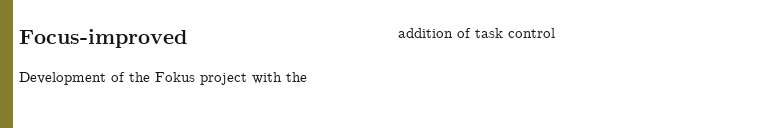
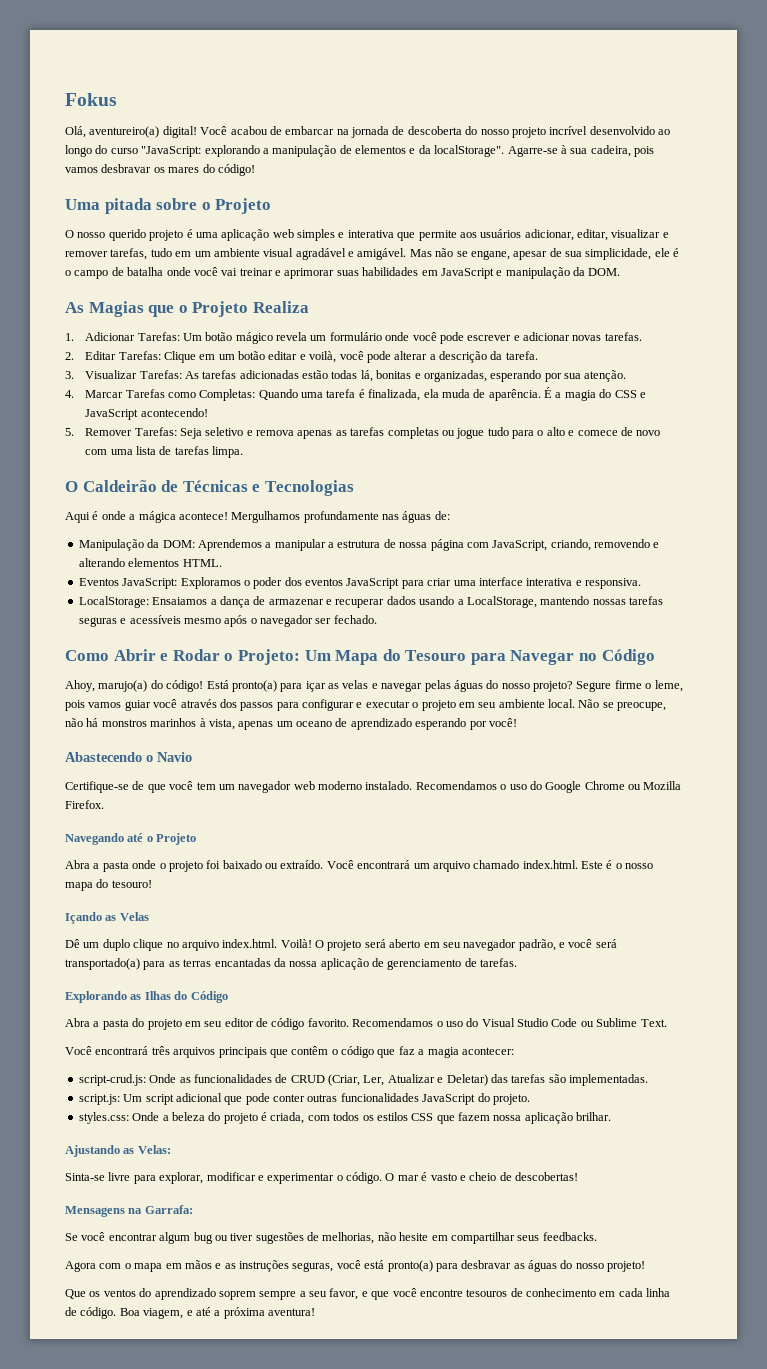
[19,29,187,48] [19,72,307,85] [398,28,555,38] Focus-improved // Development of the Fokus project with the addition of task control -> [65,93,117,106] [65,126,670,138] [65,145,654,157] [65,164,255,176] [65,198,272,214] [65,229,669,241] [65,248,680,260] [65,267,621,279] [65,301,309,317] [65,332,642,344] [65,351,538,363] [65,370,627,382] [65,387,646,401] [85,408,208,420] [65,427,661,439] [85,446,244,458] [65,480,354,496] [65,511,450,523] [78,539,660,551] [78,558,222,567] [78,577,641,589] [78,596,663,608] [78,615,377,627] [65,649,655,665] [65,680,683,692] [65,699,667,711] [65,718,517,730] [65,752,192,762] [65,781,682,793] [65,800,104,809] [65,833,197,845] [65,860,654,872] [65,879,152,891] [65,912,149,924] [65,939,617,951] [65,958,518,970] [65,991,228,1003] [65,1018,667,1030] [65,1046,514,1058] [78,1074,648,1086] [78,1093,530,1105] [78,1112,612,1124] [65,1145,171,1157] [65,1172,578,1184] [65,1205,193,1217] [65,1232,597,1244] [65,1260,646,1272] [65,1288,671,1300] [65,1307,315,1319] Fokus // Olá, aventureiro(a) digital! Você acabou de embarcar na jornada de descoberta do nosso projeto incrível desenvolvido ao longo do curso "JavaScript: explorando a manipulação de elementos e da localStorage". Agarre-se à sua cadeira, pois vamos desbravar os mares do código! // Uma pitada sobre o Projeto // O nosso querido projeto é uma aplicação web simples e interativa que permite aos usuários adicionar, editar, visualizar e remover tarefas, tudo em um ambiente visual agradável e amigável. Mas não se engane, apesar de sua simplicidade, ele é o campo de batalha onde você vai treinar e aprimorar suas habilidades em JavaScript e manipulação da DOM. // As Magias que o Projeto Realiza // 1. Adicionar Tarefas: Um botão mágico revela um formulário onde você pode escrever e adicionar novas tarefas. // 2. Editar Tarefas: Clique em um botão editar e voilà, você pode alterar a descrição da tarefa. // 3. Visualizar Tarefas: As tarefas adicionadas estão todas lá, bonitas e organizadas, esperando por sua atenção. // 4. Marcar Tarefas como Completas: Quando uma tarefa é finalizada, ela muda de aparência. É a magia do CSS e JavaScript acontecendo! // 5. Remover Tarefas: Seja seletivo e remova apenas as tarefas completas ou jogue tudo para o alto e comece de novo com uma lista de tarefas limpa. // O Caldeirão de Técnicas e Tecnologias // Aqui é onde a mágica acontece! Mergulhamos profundamente nas águas de: // Manipulação da DOM: Aprendemos a manipular a estrutura de nossa página com JavaScript, criando, removendo e alterando elementos HTML. // Eventos JavaScript: Exploramos o poder dos eventos JavaScript para criar uma interface interativa e responsiva. // LocalStorage: Ensaiamos a dança de armazenar e recuperar dados usando a LocalStorage, mantendo nossas tarefas seguras e acessíveis mesmo após o navegador ser fechado. // Como Abrir e Rodar o Projeto: Um Mapa do Tesouro para Navegar no Código // Ahoy, marujo(a) do código! Está pronto(a) para içar as velas e navegar pelas águas do nosso projeto? Segure firme o leme, pois vamos guiar você através dos passos para configurar e executar o projeto em seu ambiente local. Não se preocupe, não há monstros marinhos à vista, apenas um oceano de aprendizado esperando por você! // Abastecendo o Navio // Certifique-se de que você tem um navegador web moderno instalado. Recomendamos o uso do Google Chrome ou Mozilla Firefox. // Navegando até o Projeto // Abra a pasta onde o projeto foi baixado ou extraído. Você encontrará um arquivo chamado index.html. Este é o nosso mapa do tesouro! // Içando as Velas // Dê um duplo clique no arquivo index.html. Voilà! O projeto será aberto em seu navegador padrão, e você será transportado(a) para as terras encantadas da nossa aplicação de gerenciamento de tarefas. // Explorando as Ilhas do Código // Abra a pasta do projeto em seu editor de código favorito. Recomendamos o uso do Visual Studio Code ou Sublime Text. // Você encontrará três arquivos principais que contêm o código que faz a magia acontecer: // script-crud.js: Onde as funcionalidades de CRUD (Criar, Ler, Atualizar e Deletar) das tarefas são implementadas. // script.js: Um script adicional que pode conter outras funcionalidades JavaScript do projeto. // styles.css: Onde a beleza do projeto é criada, com todos os estilos CSS que fazem nossa aplicação brilhar. // Ajustando as Velas: // Sinta-se livre para explorar, modificar e experimentar o código. O mar é vasto e cheio de descobertas! // Mensagens na Garrafa: // Se você encontrar algum bug ou tiver sugestões de melhorias, não hesite em compartilhar seus feedbacks. // Agora com o mapa em mãos e as instruções seguras, você está pronto(a) para desbravar as águas do nosso projeto! // Que os ventos do aprendizado soprem sempre a seu favor, e que você encontre tesouros de conhecimento em cada linha de código. Boa viagem, e até a próxima aventura!

